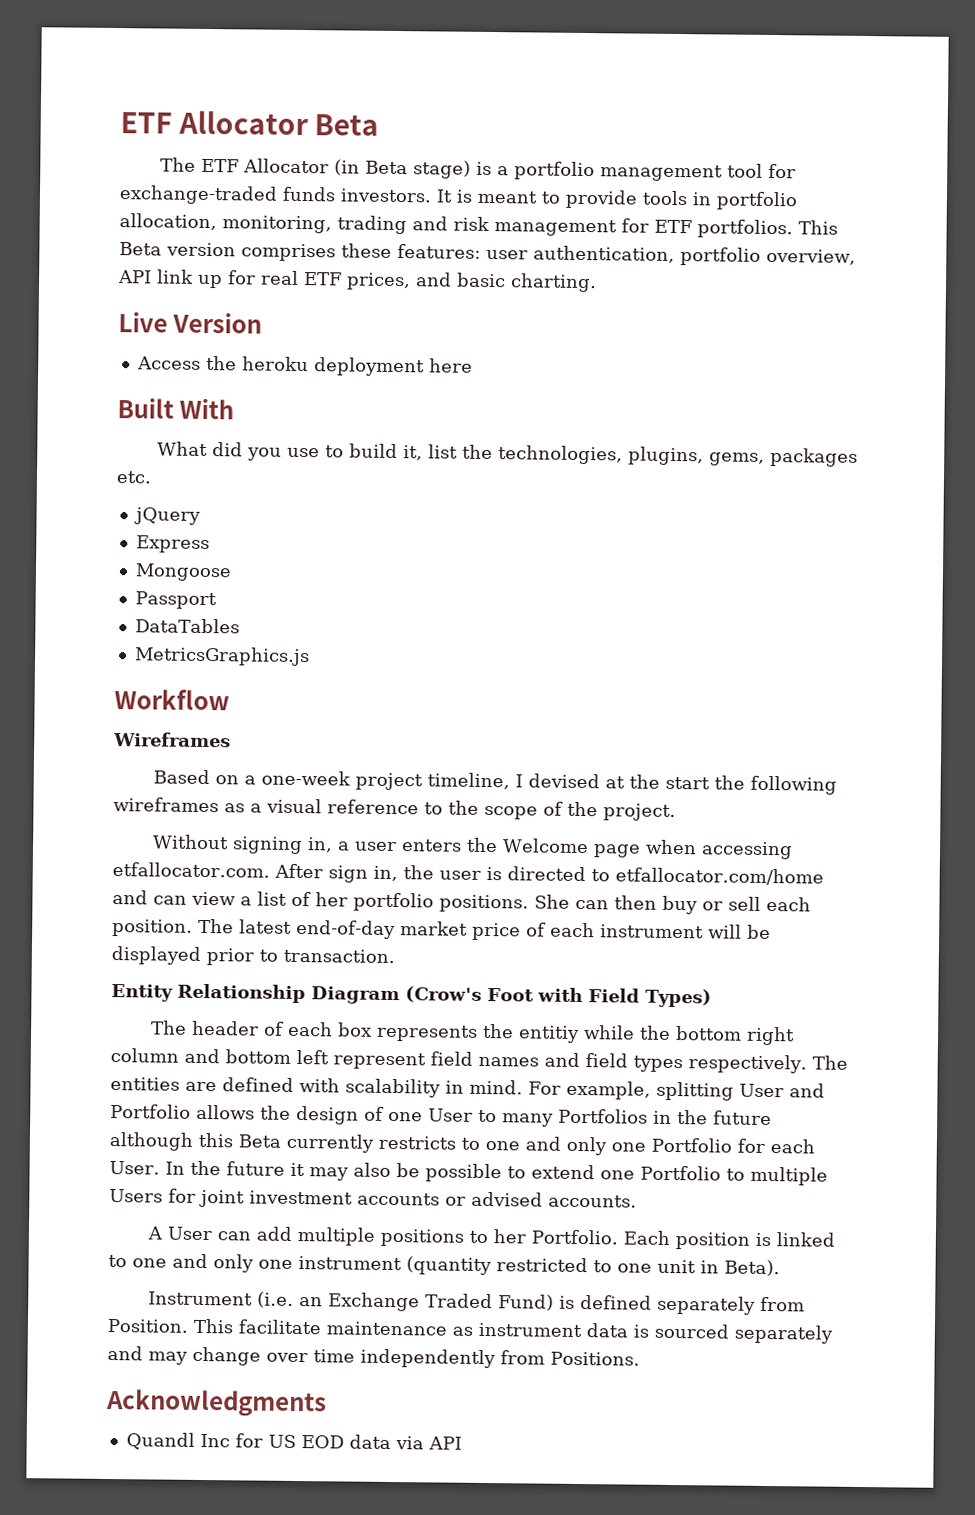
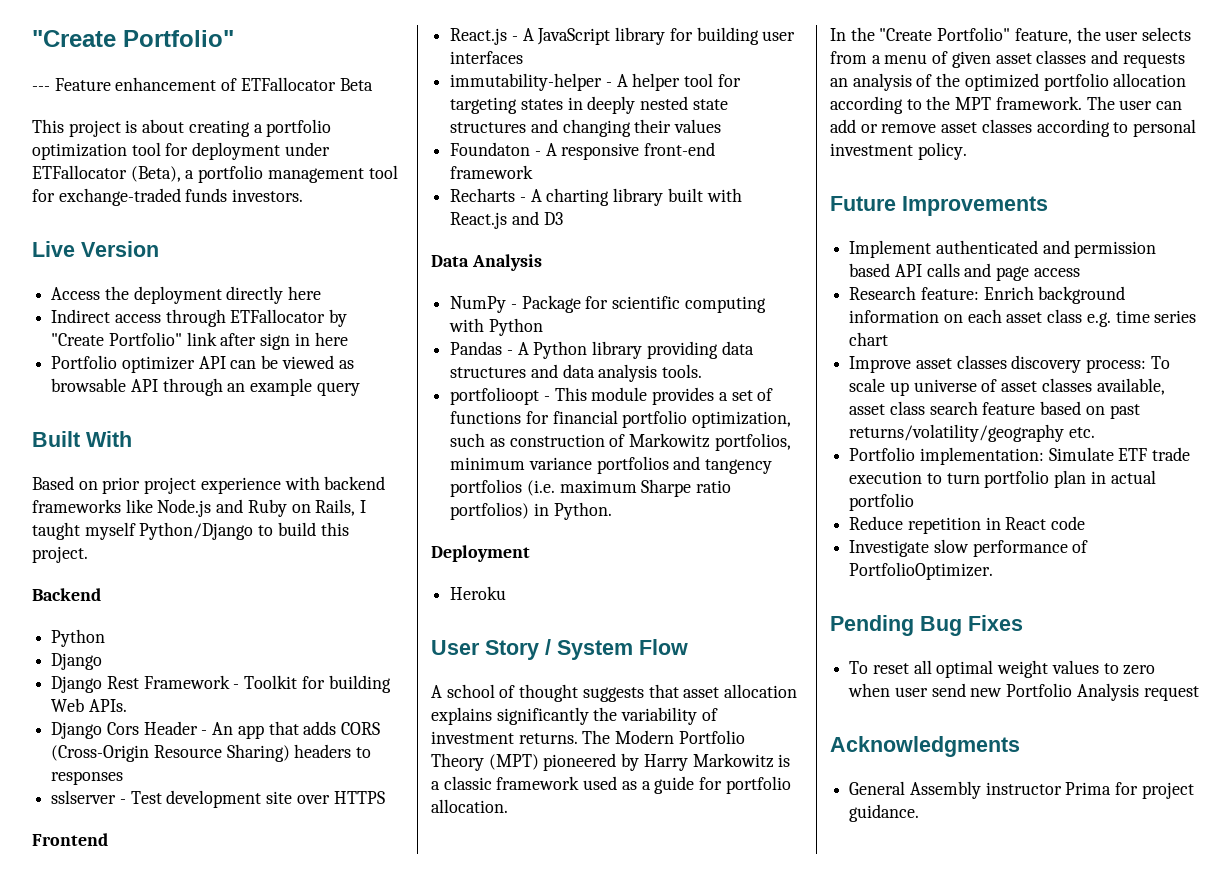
[120,110,380,136] [160,157,493,179] ETF Allocator Beta // The ETF Allocator (in Beta stage) is -> [32,30,234,47] [32,77,373,91] [32,119,332,137] [32,142,330,160] [32,165,181,182] "Create Portfolio" // --- Feature enhancement of ETFallocator Beta // This project is about creating a portfolio optimization tool for deployment under ETFallocator (Beta),
[436,189,798,211] [119,213,838,239] [119,242,856,266] [118,269,597,293] It is meant to provide tools in portfolio allocation, monitoring, trading and risk management for ETF portfolios. This Beta version comprises these features: user authentication, portfolio overview, API link up for real ETF prices, and basic charting. -> (304, 195) none
[241,356,473,377] [117,398,235,420] [157,441,859,467] [116,471,152,484] [133,507,201,525] [135,535,210,554] [134,563,232,582] [134,591,217,610] [134,618,240,634] [133,646,310,667] [114,689,230,711] [113,732,231,748] [153,769,838,795] [113,797,676,822] [153,834,794,860] [112,862,824,886] [112,890,811,915] [112,918,771,941] [111,946,395,966] [111,983,712,1008] [151,1020,796,1046] [110,1048,848,1074] [110,1077,825,1101] [110,1104,772,1127] [109,1132,815,1156] [109,1160,828,1186] [109,1188,637,1208] [147,1226,836,1250] [108,1253,780,1277] [148,1291,806,1315] [107,1318,833,1344] [107,1345,640,1369] [105,1388,327,1418] [125,1432,462,1450] heroku deployment here // Built With // What did you use to build it, list the technologies, plugins, gems, packages etc. // jQuery // Express // Mongoose // Passport // DataTables // MetricsGraphics.js // Workflow // Wireframes // Based on a one-week project timeline, I devised at the start the following wireframes as a visual reference to the scope of the project. // Without signing in, a user enters the Welcome page when accessing etfallocator.com. After sign in, the user is directed to etfallocator.com/home and can view a list of her portfolio positions. She can then buy or sell each position. The latest end-of-day market price of each instrument will be displayed prior to transaction. // Entity Relationship Diagram (Crow's Foot with Field Types) // The header of each box represents the entitiy while the bottom right column and bottom left represent field names and field types respectively. The entities are defined with scalability in mind. For example, splitting User and Portfolio allows the design of one User to many Portfolios in the future although this Beta currently restricts to one and only one Portfolio for each User. In the future it may also be possible to extend one Portfolio to multiple Users for joint investment accounts or advised accounts. // A User can add multiple positions to her Portfolio. Each position is linked to one and only one instrument (quantity restricted to one unit in Beta). // Instrument (i.e. an Exchange Traded Fund) is defined separately from Position. This facilitate maintenance as instrument data is sourced separately and may change over time independently from Positions. // Acknowledgments // Quandl Inc for US EOD data via API -> [133,286,322,304] [51,309,348,327] [51,332,348,350] [51,355,354,373] [51,378,360,396] [32,431,132,447] [32,476,386,494] [32,499,367,517] [32,522,349,540] [32,546,88,563] [32,588,101,601] [51,629,106,647] [51,653,103,670] [51,675,391,693] [51,698,127,712] [51,721,381,739] [51,744,372,762] [51,771,124,785] [51,790,385,808] [32,833,108,846] [450,27,796,45] [450,51,524,64] [450,73,741,91] [450,96,728,114] [450,119,722,137] [450,142,716,160] [450,165,534,179] [450,188,742,206] [450,211,563,229] [431,254,542,271] [450,295,766,313] [449,318,543,336] [450,341,754,359] [450,364,703,382] [450,387,774,405] [450,410,792,428] [450,433,791,451] [450,456,773,474] [450,479,732,497] [450,502,612,520] [431,545,530,562] [450,586,507,600] [431,639,688,660] [431,684,798,702] [431,707,718,725] [431,730,745,744] [431,753,791,771] [431,776,791,794] [431,799,508,813] [830,27,1192,44] [830,50,1185,68] [830,73,1187,91] [830,96,1183,114] [830,119,1197,137] [830,142,967,160] [830,196,1048,216] [849,240,1157,258] [849,263,1080,281] [849,286,1126,304] [849,309,1197,327] [849,332,889,346] [849,355,1170,373] [849,378,1165,396] [849,401,1140,419] [849,424,1095,442] [849,447,1191,465] [849,470,1156,488] [849,493,915,511] [849,516,1086,534] [849,539,1089,557] [849,562,994,580] [830,615,1023,636] [849,660,1156,678] [848,683,1199,701] [830,736,1020,757] [849,781,1194,799] [849,804,920,822] deployment directly here // Indirect access through ETFallocator by "Create Portfolio" link after sign in here // Portfolio optimizer API can be viewed as browsable API through an example query // Built With // Based on prior project experience with backend frameworks like Node.js and Ruby on Rails, I taught myself Python/Django to build this project. // Backend // Python // Django // Django Rest Framework - Toolkit for building Web APIs. // Django Cors Header - An app that adds CORS (Cross-Origin Resource Sharing) headers to responses // sslserver - Test development site over HTTPS // Frontend // React.js - A JavaScript library for building user interfaces // immutability-helper - A helper tool for targeting states in deeply nested state structures and changing their values // Foundaton - A responsive front-end framework // Recharts - A charting library built with React.js and D3 // Data Analysis // NumPy - Package for scientific computing with Python // Pandas - A Python library providing data structures and data analysis tools. // portfolioopt - This module provides a set of functions for financial portfolio optimization, such as construction of Markowitz portfolios, minimum variance portfolios and tangency portfolios (i.e. maximum Sharpe ratio portfolios) in Python. // Deployment // Heroku // User Story / System Flow // A school of thought suggests that asset allocation explains significantly the variability of investment returns. The Modern Portfolio Theory (MPT) pioneered by Harry Markowitz is a classic framework used as a guide for portfolio allocation. // In the "Create Portfolio" feature, the user selects from a menu of given asset classes and requests an analysis of the optimized portfolio allocation according to the MPT framework. The user can add or remove asset classes according to personal investment policy. // Future Improvements // Implement authenticated and permission based API calls and page access // Research feature: Enrich background information on each asset class e.g. time series chart // Improve asset classes discovery process: To scale up universe of asset classes available, asset class search feature based on past returns/volatility/geography etc. // Portfolio implementation: Simulate ETF trade execution to turn portfolio plan in actual portfolio // Reduce repetition in React code // Investigate slow performance of PortfolioOptimizer. // Pending Bug Fixes // To reset all optimal weight values to zero when user send new Portfolio Analysis request // Acknowledgments // General Assembly instructor Prima for project guidance.

